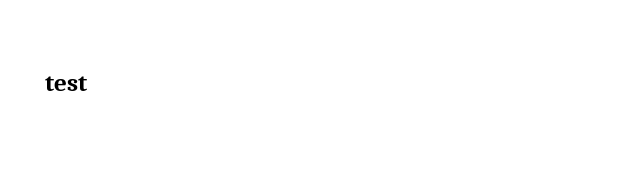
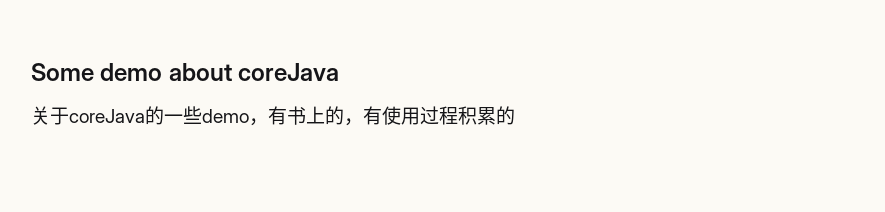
[45,76,88,91] test -> [31,63,340,81] [31,106,515,126] Some demo about coreJava // 关于coreJava的一些demo，有书上的，有使用过程积累的

